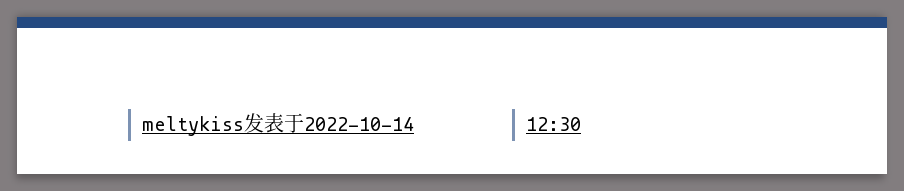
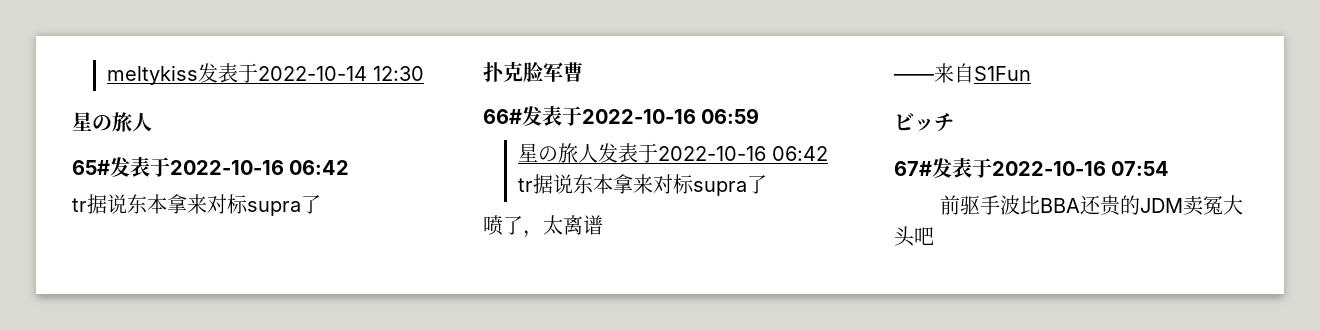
(581, 124) none -> [72,112,152,132] [72,157,350,177] [72,194,321,216] [483,61,583,82] [483,106,760,126] [518,143,829,163] [518,174,768,196] [483,215,603,238] [894,63,1031,83] [894,113,954,132] [894,158,1170,178] [940,195,1244,216] [894,226,934,247] // 星の旅人 // 65#发表于2022-10-16 06:42 // tr据说东本拿来对标supra了 // 扑克脸军曹 // 66#发表于2022-10-16 06:59 // 星の旅人发表于2022-10-16 06:42 tr据说东本拿来对标supra了 // 喷了，太离谱 // ——来自S1Fun // ビッチ // 67#发表于2022-10-16 07:54 // 前驱手波比BBA还贵的JDM卖冤大头吧

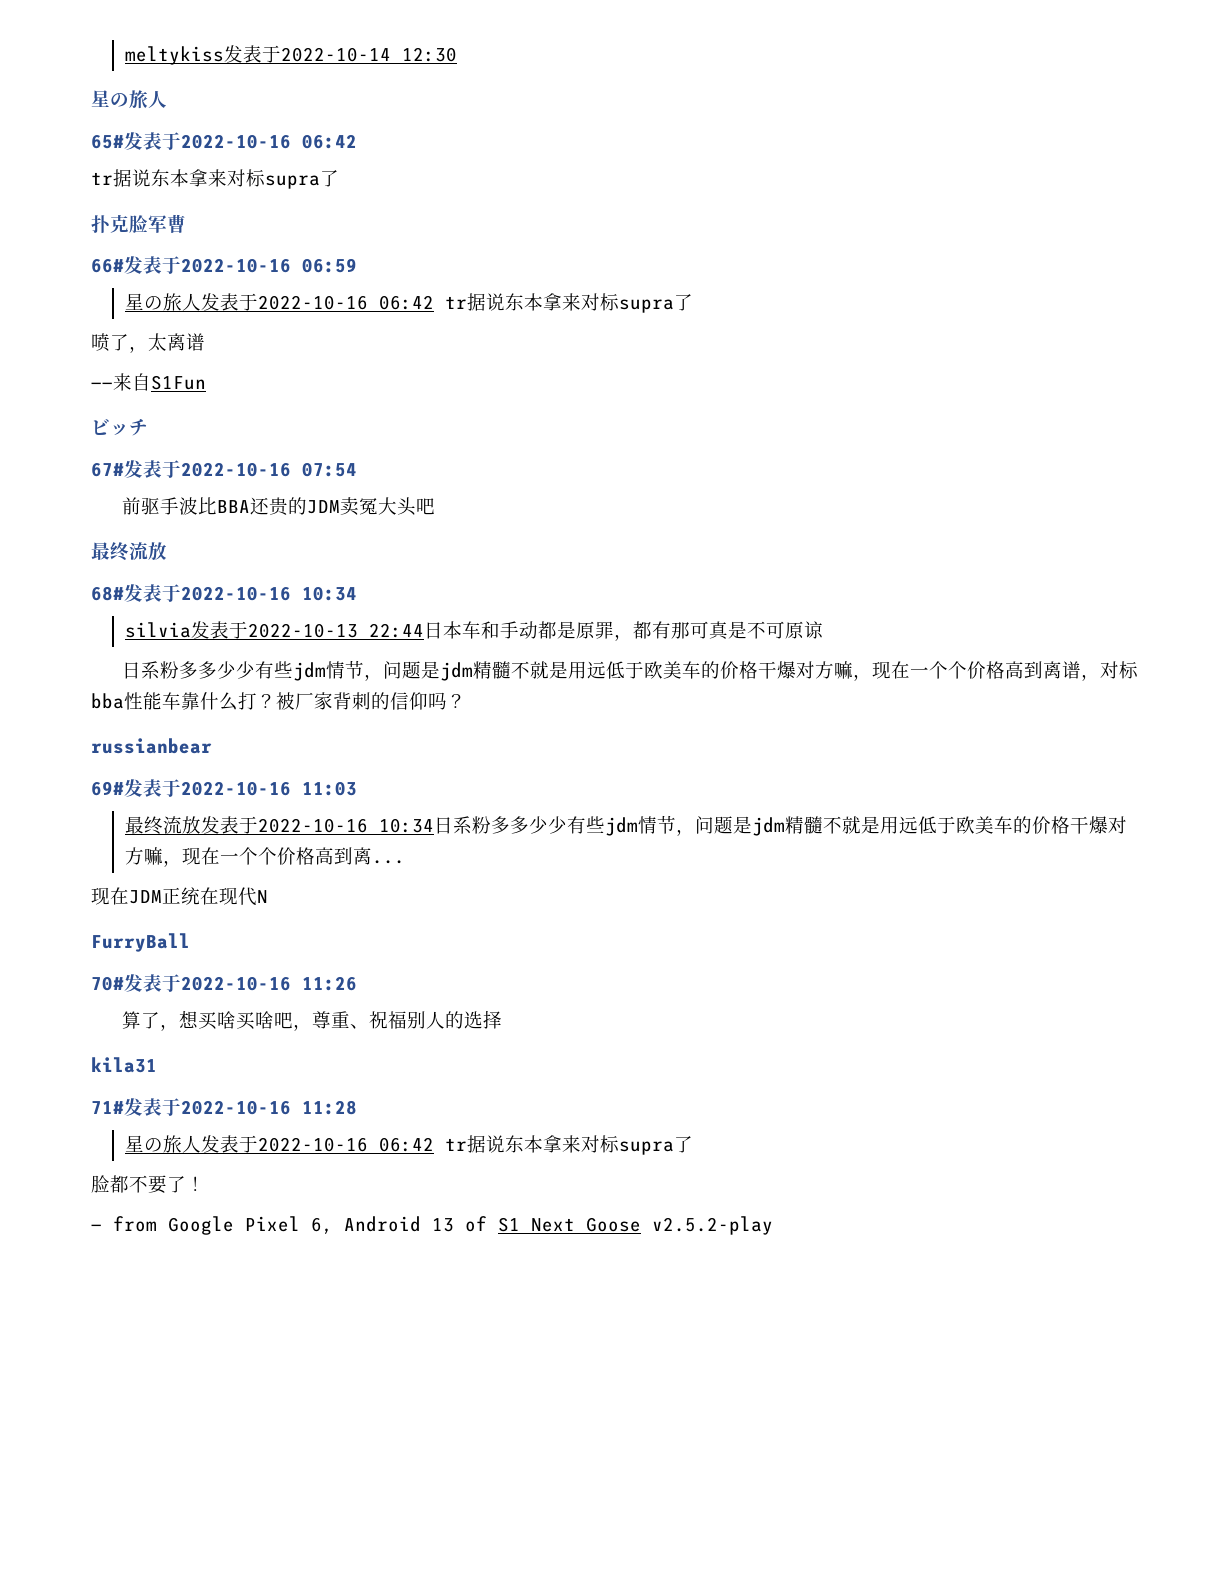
(934, 236) none -> [91,542,167,561] [91,584,357,602] [124,621,823,641] [121,660,1138,681] [91,692,466,711] [91,738,212,754] [91,779,357,797] [124,815,1127,836] [124,847,405,867] [91,887,268,906] [91,933,190,952] [91,974,357,992] [121,1010,502,1031] [91,1057,157,1073] [91,1098,357,1116] [124,1135,693,1155] [91,1175,205,1194] [91,1216,773,1235] // 最终流放 // 68#发表于2022-10-16 10:34 // silvia发表于2022-10-13 22:44日本车和手动都是原罪，都有那可真是不可原谅 // 日系粉多多少少有些jdm情节，问题是jdm精髓不就是用远低于欧美车的价格干爆对方嘛，现在一个个价格高到离谱，对标bba性能车靠什么打？被厂家背刺的信仰吗？ // russianbear // 69#发表于2022-10-16 11:03 // 最终流放发表于2022-10-16 10:34日系粉多多少少有些jdm情节，问题是jdm精髓不就是用远低于欧美车的价格干爆对方嘛，现在一个个价格高到离... // 现在JDM正统在现代N // FurryBall // 70#发表于2022-10-16 11:26 // 算了，想买啥买啥吧，尊重、祝福别人的选择 // kila31 // 71#发表于2022-10-16 11:28 // 星の旅人发表于2022-10-16 06:42 tr据说东本拿来对标supra了 // 脸都不要了！ // — from Google Pixel 6, Android 13 of S1 Next Goose v2.5.2-play

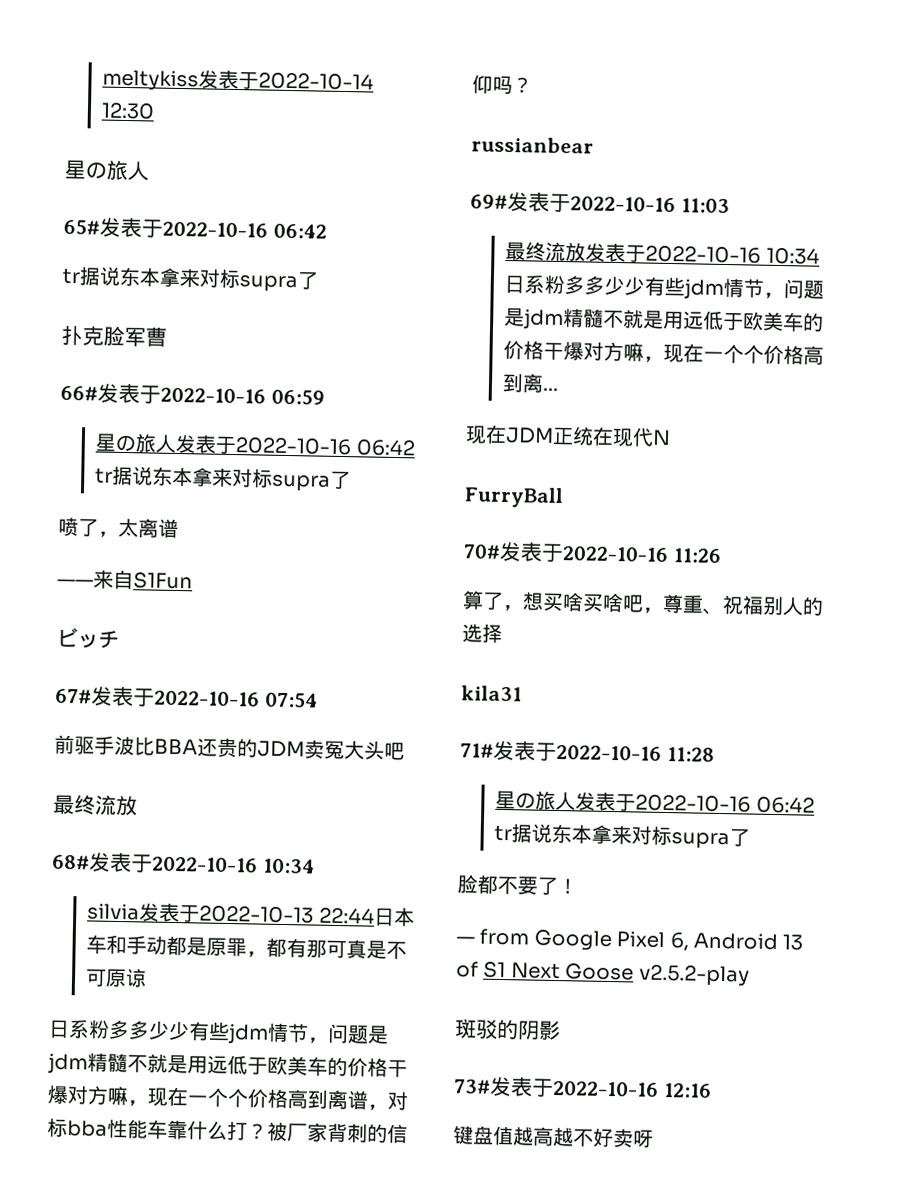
(773, 1225) none -> [454,1019,561,1041] [453,1076,712,1098] [453,1125,654,1148] // 斑驳的阴影 // 73#发表于2022-10-16 12:16 // 键盘值越高越不好卖呀

